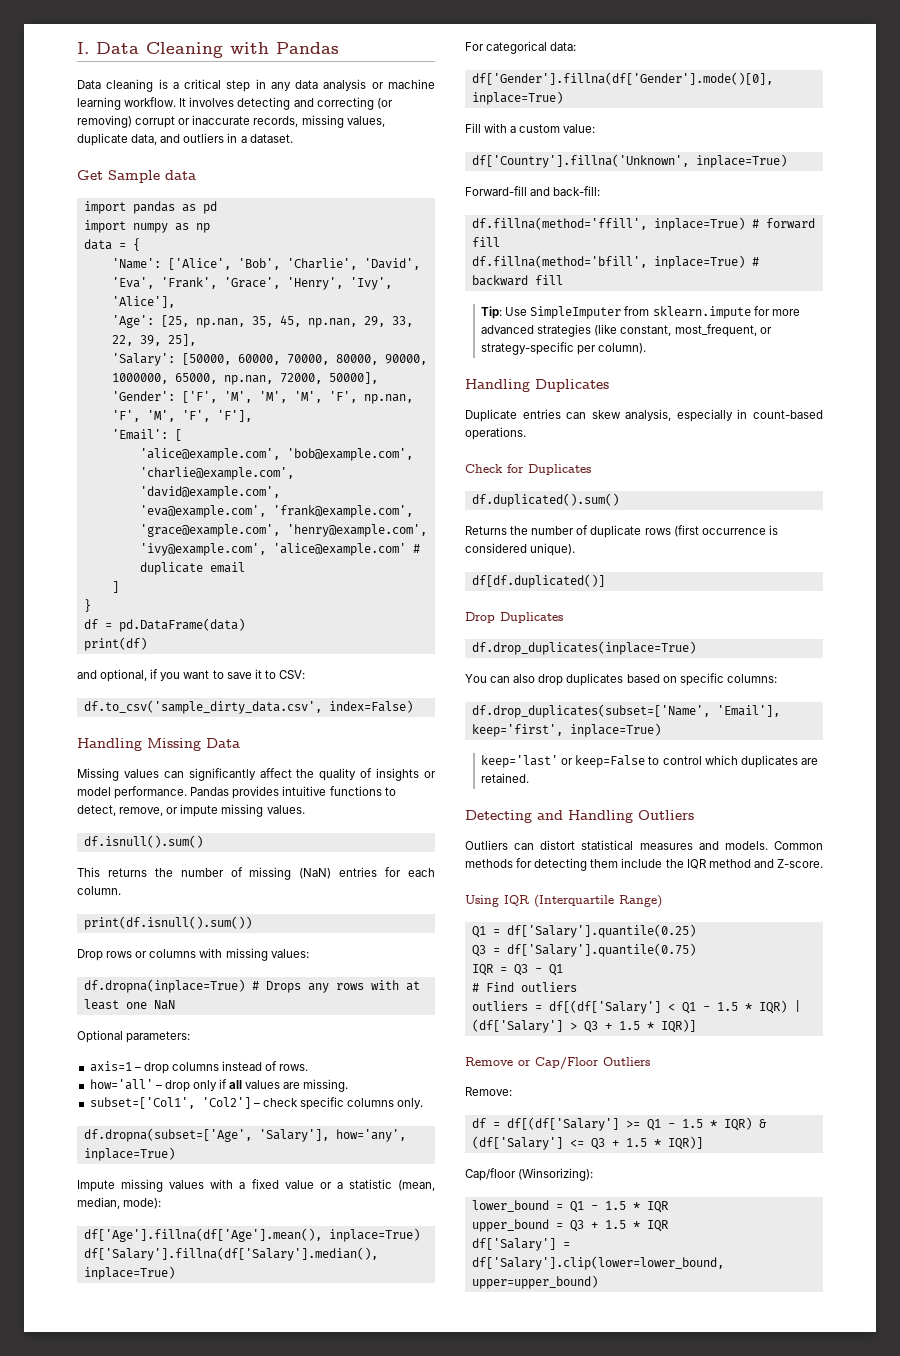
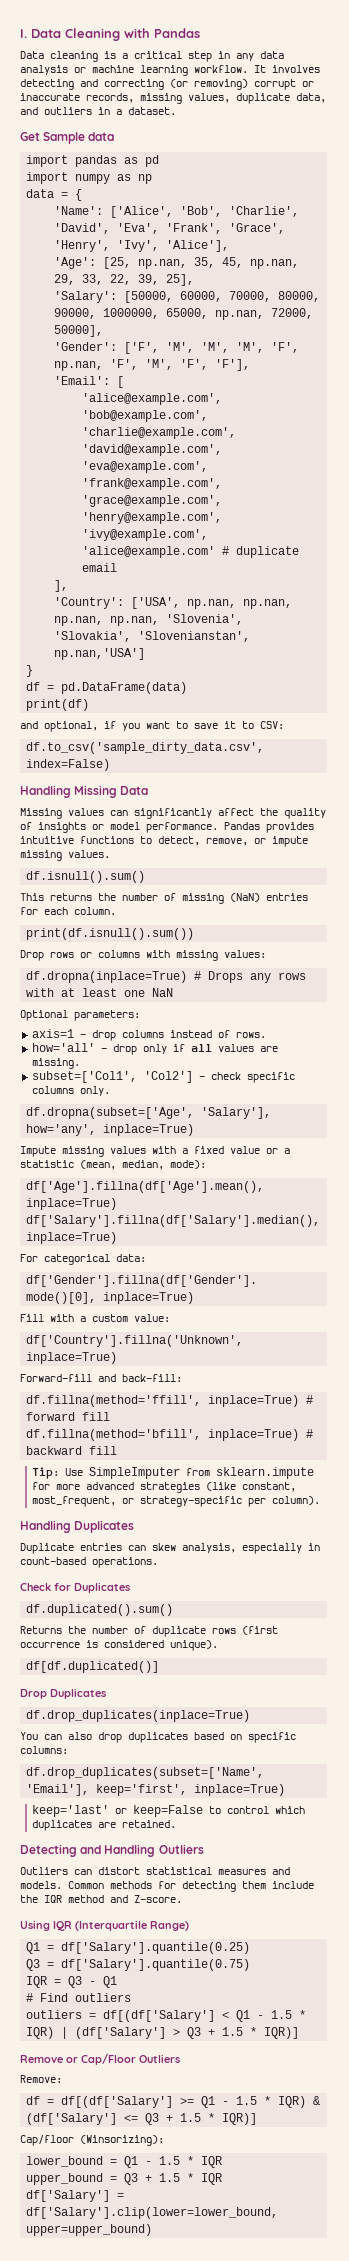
[111,581,119,593] ] -> [54,580,69,592] [54,597,293,609] [54,614,244,626] [54,631,251,642] [54,648,146,660] ], // 'Country': ['USA', np.nan, np.nan, np.nan, np.nan, 'Slovenia', 'Slovakia', 'Slovenianstan', np.nan,'USA']

